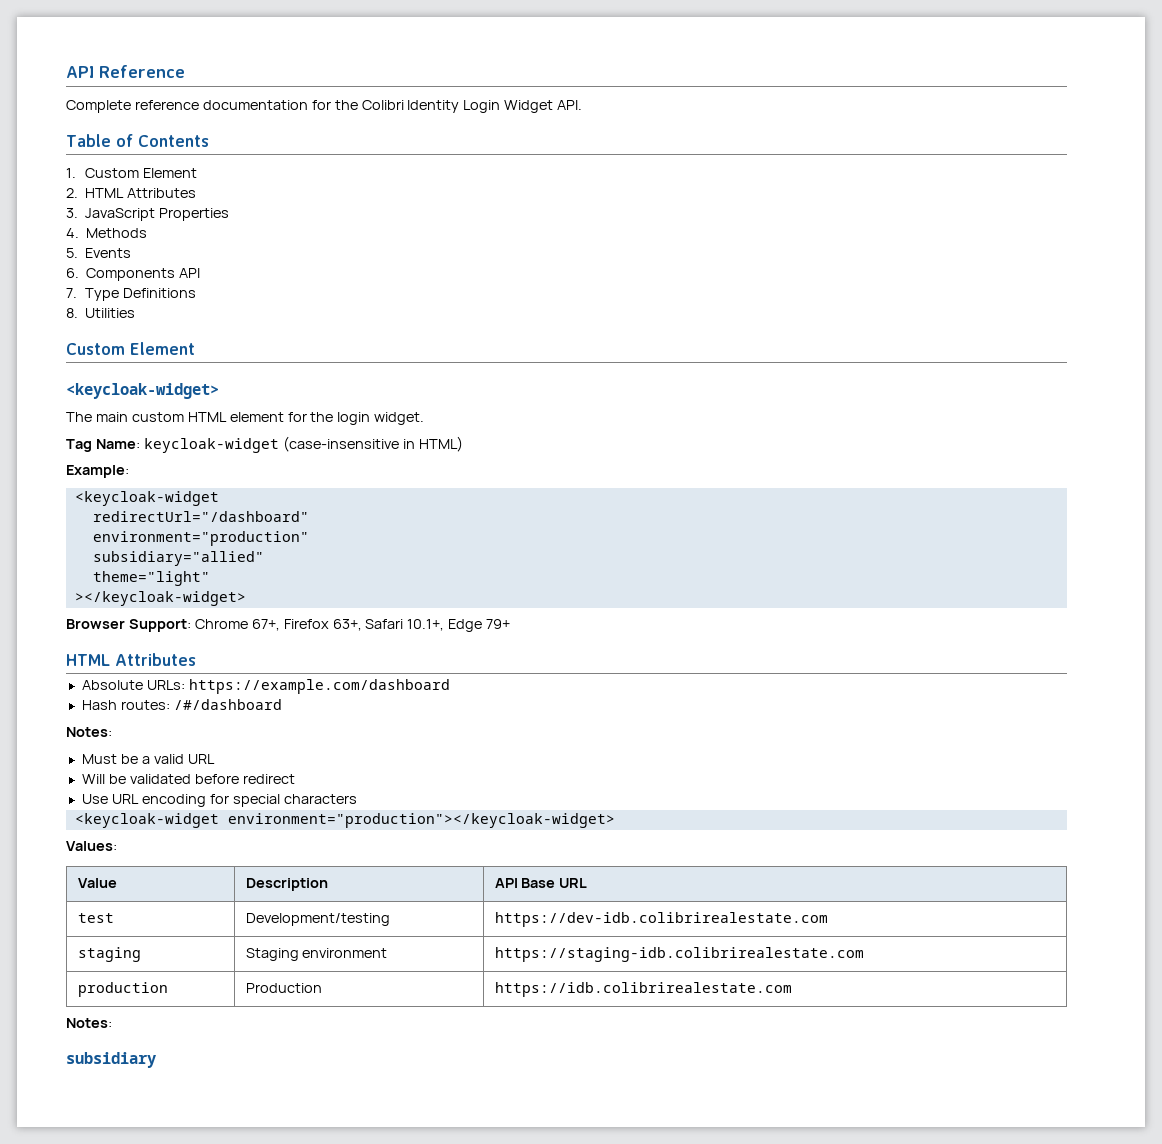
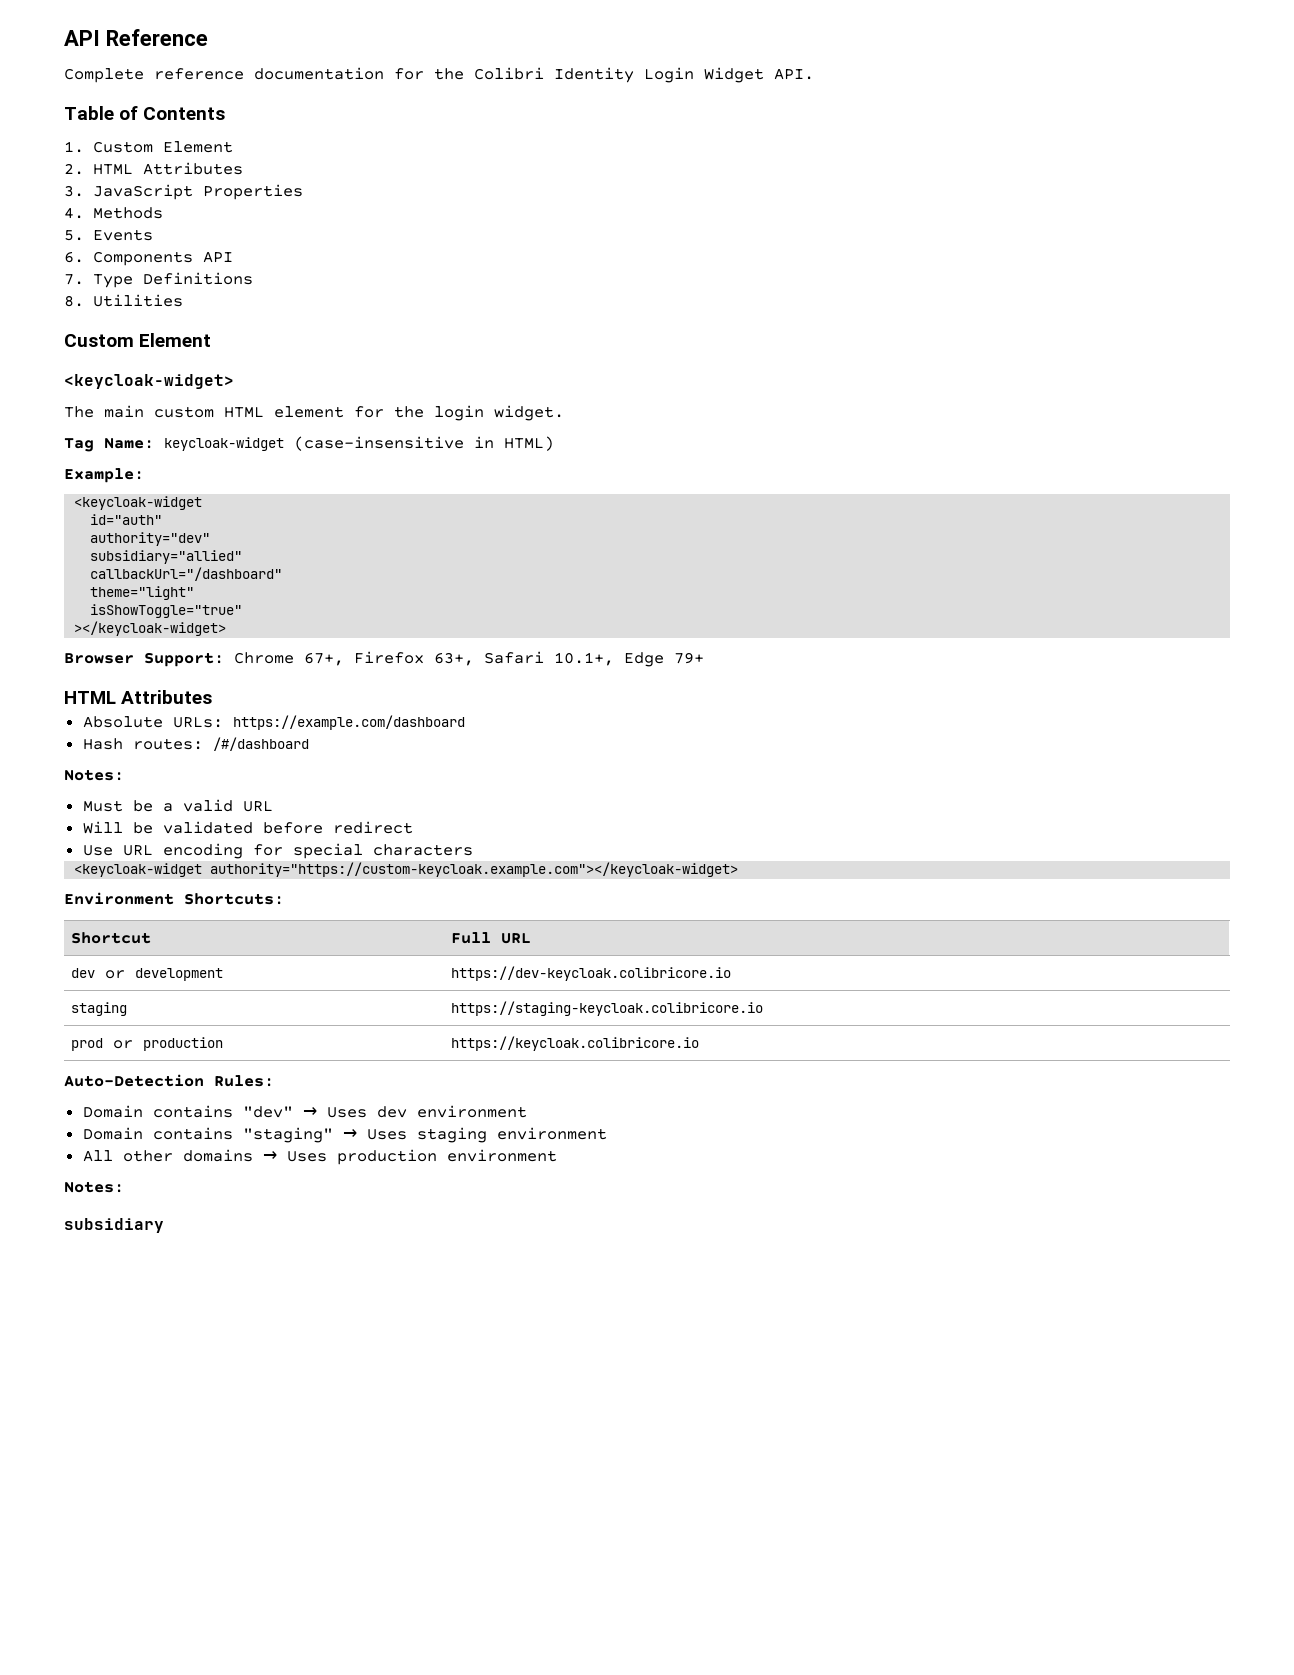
[92,511,309,522] [92,531,309,546] redirectUrl="/dashboard" // environment="production" -> [90,514,163,525] [90,532,211,546] id="auth" // authority="dev"
(264, 558) none -> [90,567,283,581] // callbackUrl="/dashboard"
(210, 578) none -> [90,604,243,618] // isShowToggle="true"
[227,813,615,828] [66,841,117,851] [77,878,117,888] [245,878,328,891] [494,878,588,888] [77,913,114,923] [245,913,390,926] [494,912,828,927] [77,947,141,962] [245,948,388,961] [494,947,864,962] [77,982,168,997] [245,983,322,993] [494,982,792,997] environment="production"></keycloak-widget> // Values: // Value | Description | API Base URL // test | Development/testing | https://dev-idb.colibrirealestate.com // staging | Staging environment | https://staging-idb.colibrirealestate.com // production | Production | https://idb.colibrirealestate.com -> [210,862,739,877] [64,892,284,905] [70,932,151,944] [450,932,531,944] [70,968,223,981] [450,966,731,981] [70,1002,127,1016] [450,1001,763,1016] [70,1037,223,1051] [450,1036,699,1051] [64,1074,274,1087] [82,1105,527,1118] [82,1127,607,1143] [82,1149,557,1165] authority="https://custom-keycloak.example.com"></keycloak-widget> // Environment Shortcuts: // Shortcut | Full URL // dev or development | https://dev-keycloak.colibricore.io // staging | https://staging-keycloak.colibricore.io // prod or production | https://keycloak.colibricore.io // Auto-Detection Rules: // Domain contains "dev" → Uses dev environment // Domain contains "staging" → Uses staging environment // All other domains → Uses production environment

